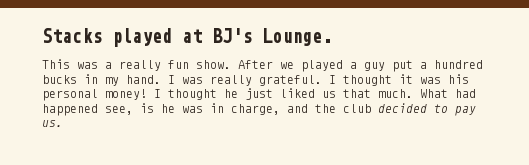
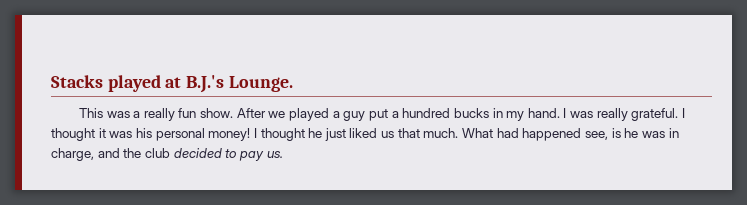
[212,28,252,43] BJ's -> [186,75,225,93] B.J.'s

